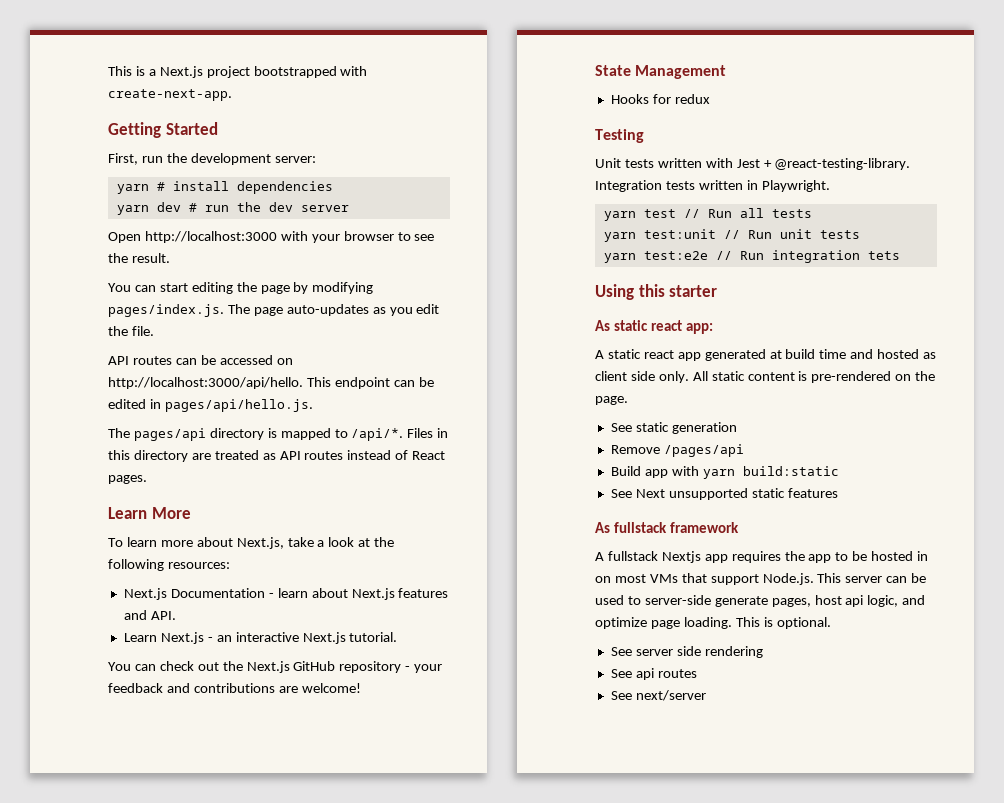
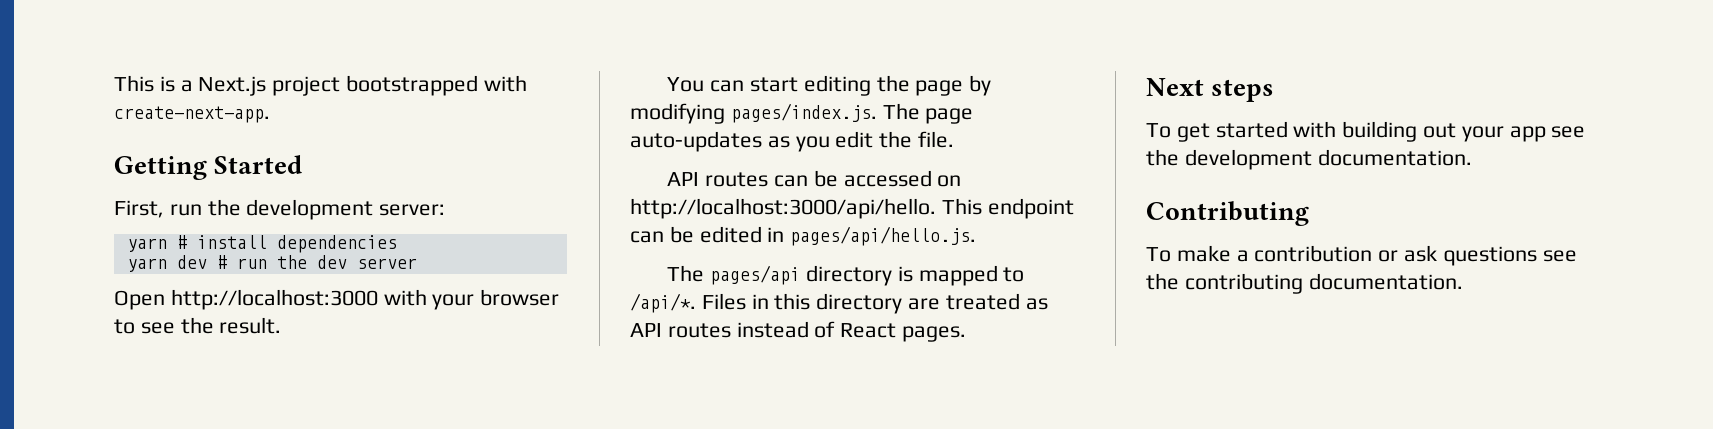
[108,507,191,519] [108,537,395,549] [108,559,230,571] [123,588,449,600] [123,610,176,620] [123,632,398,644] [108,661,443,673] [108,683,361,693] [595,65,727,79] [610,94,710,104] [595,129,644,143] [595,158,911,170] [595,180,830,192] [603,208,812,221] [603,229,860,242] [603,250,900,263] [595,284,718,300] [595,320,714,334] [595,349,937,361] [595,371,936,383] [595,396,628,405] [610,422,737,434] [610,444,744,457] [610,466,839,479] [610,488,838,500] [595,522,740,533] [595,551,929,563] [595,573,927,585] [595,595,926,607] [595,617,831,629] [610,646,763,658] [610,668,697,680] [610,690,706,701] Learn More // To learn more about Next.js, take a look at the following resources: // Next.js Documentation - learn about Next.js features and API. // Learn Next.js - an interactive Next.js tutorial. // You can check out the Next.js GitHub repository - your feedback and contributions are welcome! // State Management // Hooks for redux // Testing // Unit tests written with Jest + @react-testing-library. Integration tests written in Playwright. // yarn test // Run all tests // yarn test:unit // Run unit tests // yarn test:e2e // Run integration tets // Using this starter // As static react app: // A static react app generated at build time and hosted as client side only. All static content is pre-rendered on the page. // See static generation // Remove /pages/api // Build app with yarn build:static // See Next unsupported static features // As fullstack framework // A fullstack Nextjs app requires the app to be hosted in on most VMs that support Node.js. This server can be used to server-side generate pages, host api logic, and optimize page loading. This is optional. // See server side rendering // See api routes // See next/server -> [1146,78,1275,102] [1146,121,1586,142] [1146,149,1472,170] [1146,201,1309,226] [1146,245,1577,266] [1146,273,1463,294] Next steps // To get started with building out your app see the development documentation. // Contributing // To make a contribution or ask questions see the contributing documentation.

